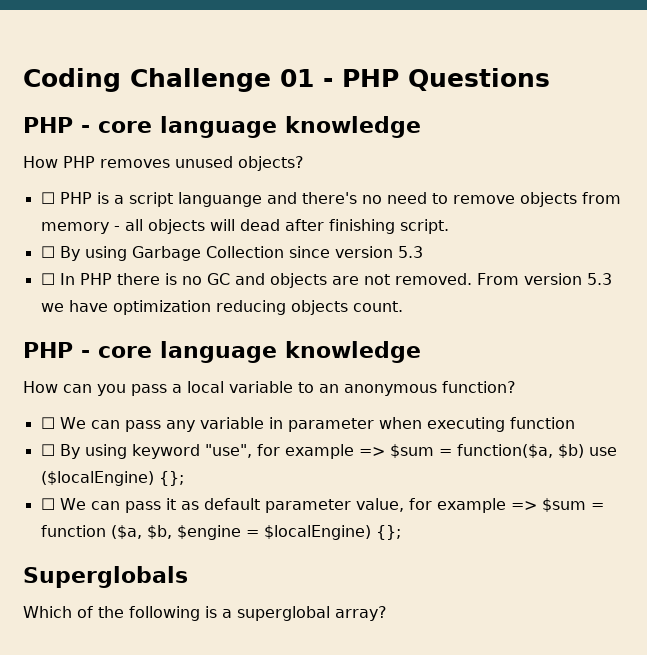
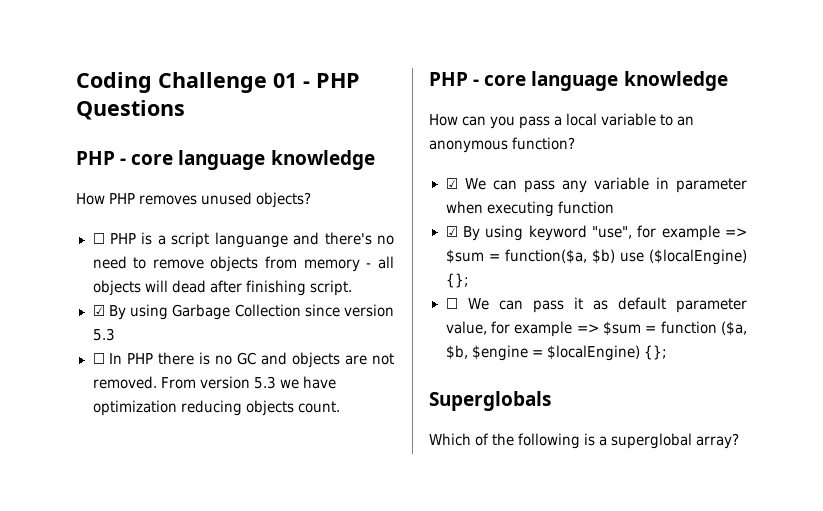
[40,246,55,258] ☐ -> [92,305,105,316] ☑
[40,417,55,429] ☐ -> [445,178,458,189] ☑
[40,444,55,456] ☐ -> [445,226,458,237] ☑

